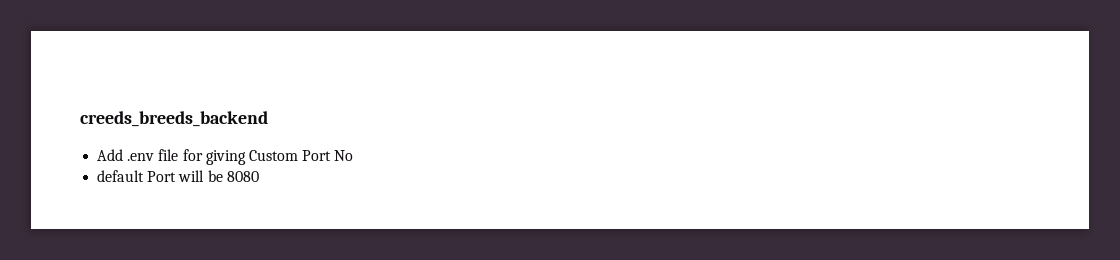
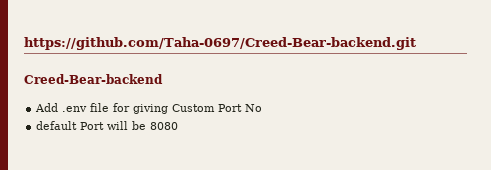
[80,111,268,127] creeds_breeds_backend -> [24,37,416,50] [24,74,163,84] https://github.com/Taha-0697/Creed-Bear-backend.git // Creed-Bear-backend

